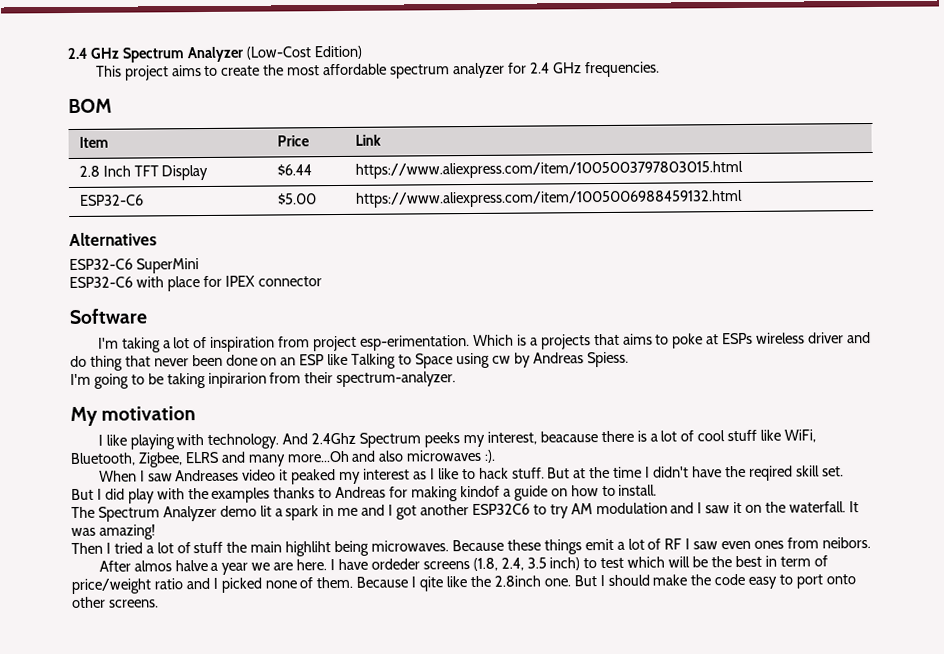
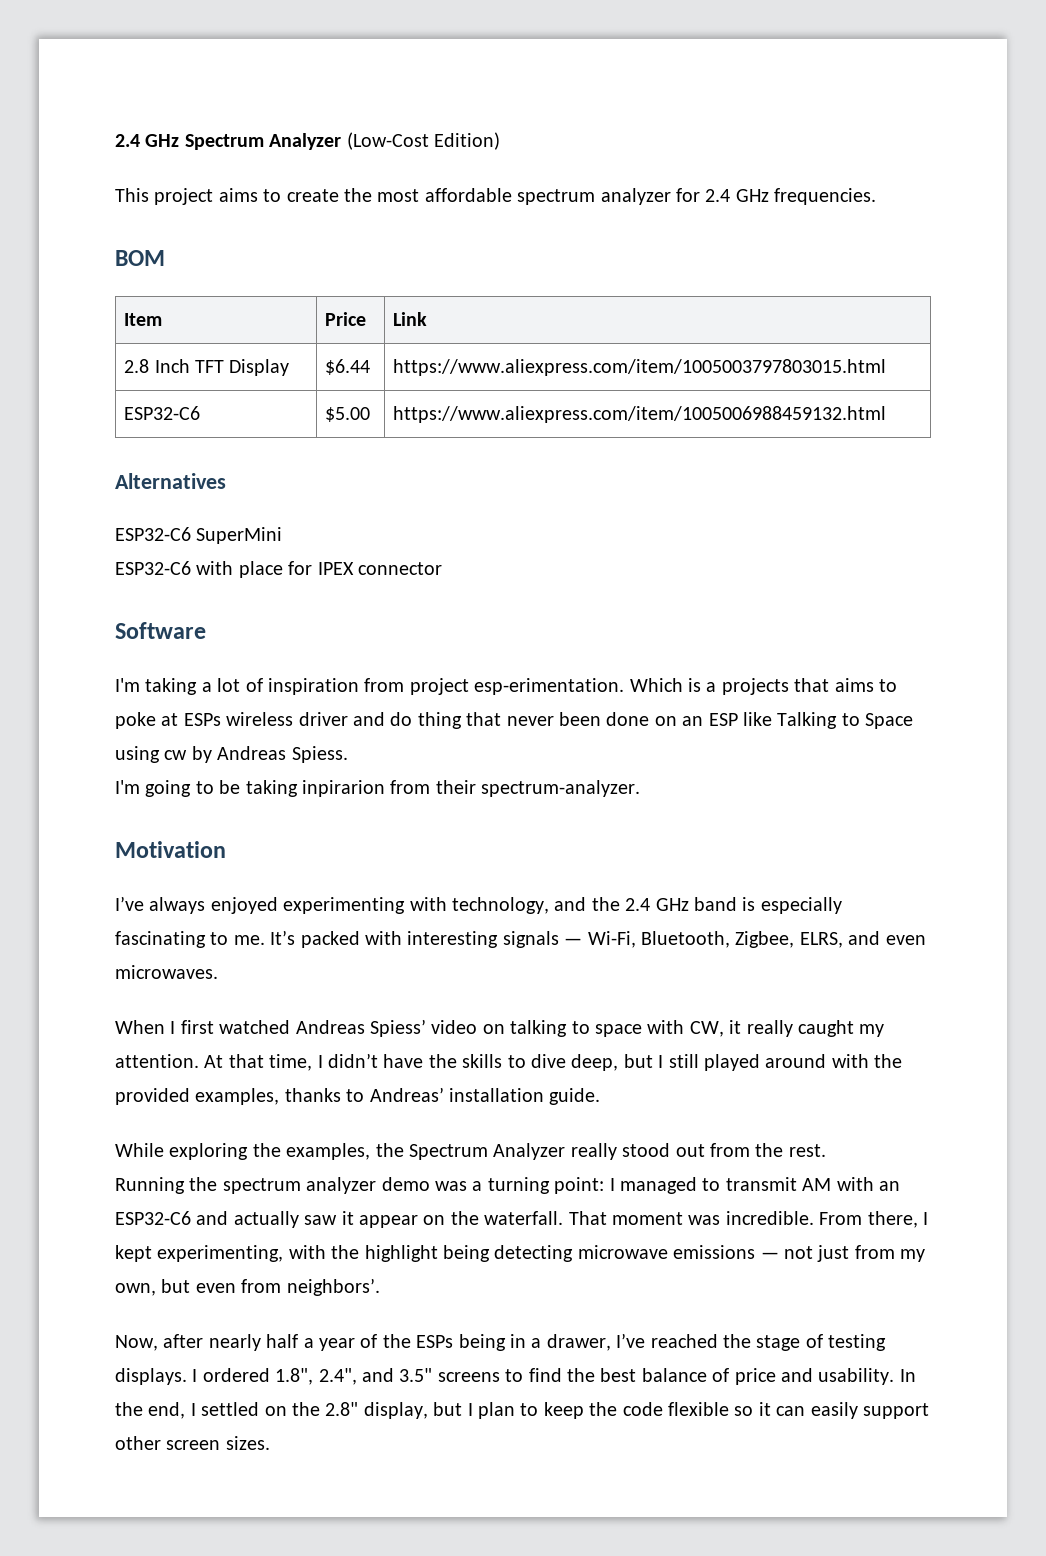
[70,406,197,427] [97,429,816,450] [70,449,497,468] [98,465,844,485] [71,484,658,504] [71,502,703,522] My motivation // I like playing with technology. And 2.4Ghz Spectrum peeks my interest, beacause there is a lot of cool stuff like WiFi, Bluetooth, Zigbee, ELRS and many more...Oh and also microwaves :). // When I saw Andreases video it peaked my interest as I like to hack stuff. But at the time I didn't have the reqired skill set. // But I did play with the examples thanks to Andreas for making kindof a guide on how to install. // The Spectrum Analyzer demo lit a spark in me and I got another ESP32C6 to try AM modulation and I -> [115,841,226,858] [115,896,842,914] [115,930,926,948] [115,965,218,979] [115,1019,885,1037] [115,1053,903,1071] [115,1087,601,1105] [115,1143,826,1160] [115,1177,900,1194] [115,1211,299,1228] Motivation // I’ve always enjoyed experimenting with technology, and the 2.4 GHz band is especially fascinating to me. It’s packed with interesting signals — Wi-Fi, Bluetooth, Zigbee, ELRS, and even microwaves. // When I first watched Andreas Spiess’ video on talking to space with CW, it really caught my attention. At that time, I didn’t have the skills to dive deep, but I still played around with the provided examples, thanks to Andreas’ installation guide. // While exploring the examples, the Spectrum Analyzer really stood out from the rest. // Running the spectrum analyzer demo was a turning point: I managed to transmit AM with an ESP32-C6 and actually
(743, 507) none -> [359,1215,418,1228] appear
[848,501,859,513] [71,524,156,540] [71,537,871,557] [98,555,828,575] [71,573,856,595] [72,596,159,609] It was amazing! // Then I tried a lot of stuff the main highliht being microwaves. Because these things emit a lot of RF I saw even ones from neibors. // After almos halve a year we are here. I have ordeder screens (1.8, 2.4, 3.5 inch) to test which will be the best in term of price/weight ratio and I picked none of them. Because I qite like the 2.8inch one. But I should make the code easy to port onto other screens. -> [568,1211,928,1228] [115,1245,926,1262] [115,1278,380,1296] [115,1333,887,1351] [115,1368,916,1385] [115,1402,929,1419] [115,1436,270,1450] That moment was incredible. From there, I kept experimenting, with the highlight being detecting microwave emissions — not just from my own, but even from neighbors’. // Now, after nearly half a year of the ESPs being in a drawer, I’ve reached the stage of testing displays. I ordered 1.8", 2.4", and 3.5" screens to find the best balance of price and usability. In the end, I settled on the 2.8" display, but I plan to keep the code flexible so it can easily support other screen sizes.

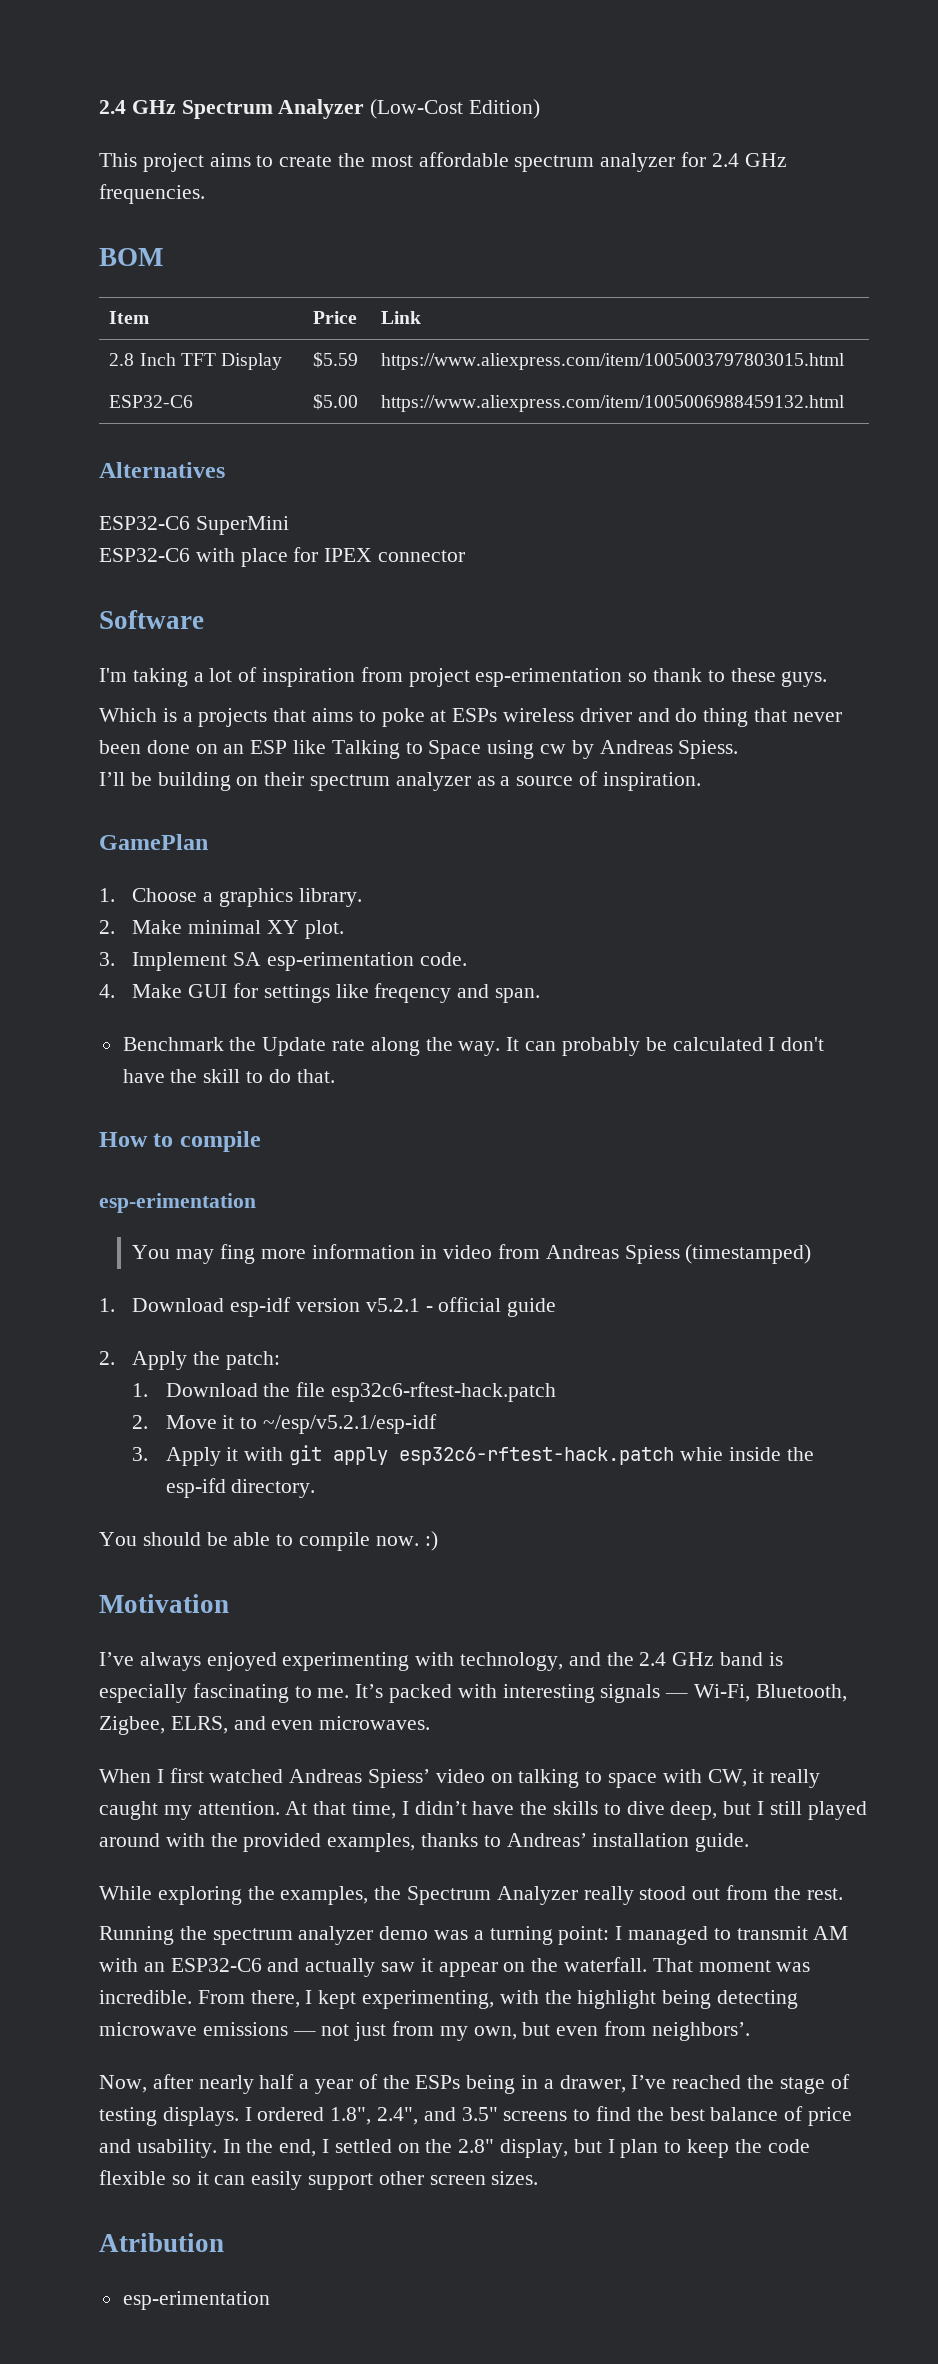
[325,359,371,375] $6.44 -> [313,352,359,368] $5.59
[474,678,625,695] esp-erimentation. -> [475,668,828,687] esp-erimentation so thank to these guys. //
[115,780,641,797] I'm going to be taking inpirarion from their spectrum-analyzer. -> [99,771,701,791] [99,834,208,850] [99,888,362,907] [99,920,344,939] [99,952,467,971] [99,983,540,1003] [122,1037,825,1056] [122,1069,335,1083] [99,1131,261,1152] [99,1193,256,1213] [132,1244,812,1264] [99,1297,557,1317] [99,1351,280,1370] [132,1382,557,1402] [132,1414,438,1434] [132,1445,814,1466] [165,1478,316,1498] [99,1531,438,1551] I’ll be building on their spectrum analyzer as a source of inspiration. // GamePlan // 1. Choose a graphics library. // 2. Make minimal XY plot. // 3. Implement SA esp-erimentation code. // 4. Make GUI for settings like freqency and span. // Benchmark the Update rate along the way. It can probably be calculated I don't have the skill to do that. // How to compile // esp-erimentation // You may fing more information in video from Andreas Spiess (timestamped) // 1. Download esp-idf version v5.2.1 - official guide // 2. Apply the patch: // 1. Download the file esp32c6-rftest-hack.patch // 2. Move it to ~/esp/v5.2.1/esp-idf // 3. Apply it with git apply esp32c6-rftest-hack.patch whie inside the esp-ifd directory. // You should be able to compile now. :)
(270, 1443) none -> [99,2233,224,2252] [122,2291,270,2310] // Atribution // esp-erimentation

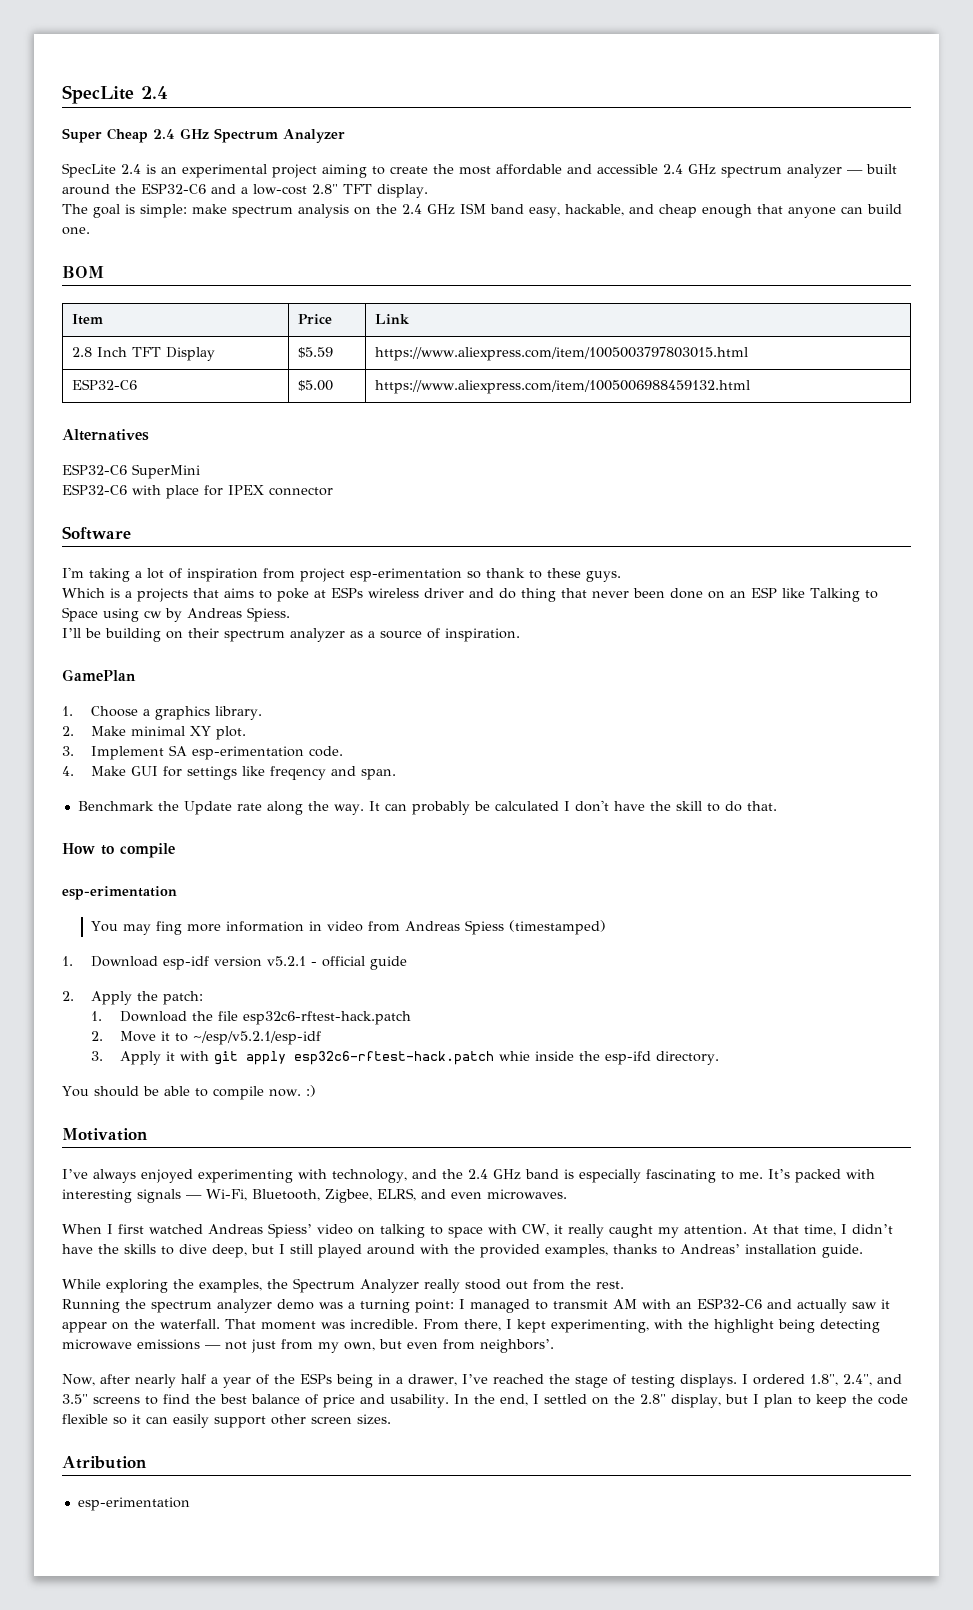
(99, 107) none -> [62,85,168,104] [62,128,148,143] SpecLite 2.4 // Super Cheap
[370,99,541,119] [99,153,251,172] (Low-Cost Edition) // This project aims -> [62,163,367,178] // SpecLite 2.4 is an experimental project aiming
[514,152,787,172] [99,184,205,204] spectrum analyzer for 2.4 GHz frequencies. -> [567,164,897,178] [62,183,428,198] [62,203,902,218] [62,227,90,235] and accessible 2.4 GHz spectrum analyzer — built around the ESP32-C6 and a low-cost 2.8" TFT display. // The goal is simple: make spectrum analysis on the 2.4 GHz ISM band easy, hackable, and cheap enough that anyone can build one.

